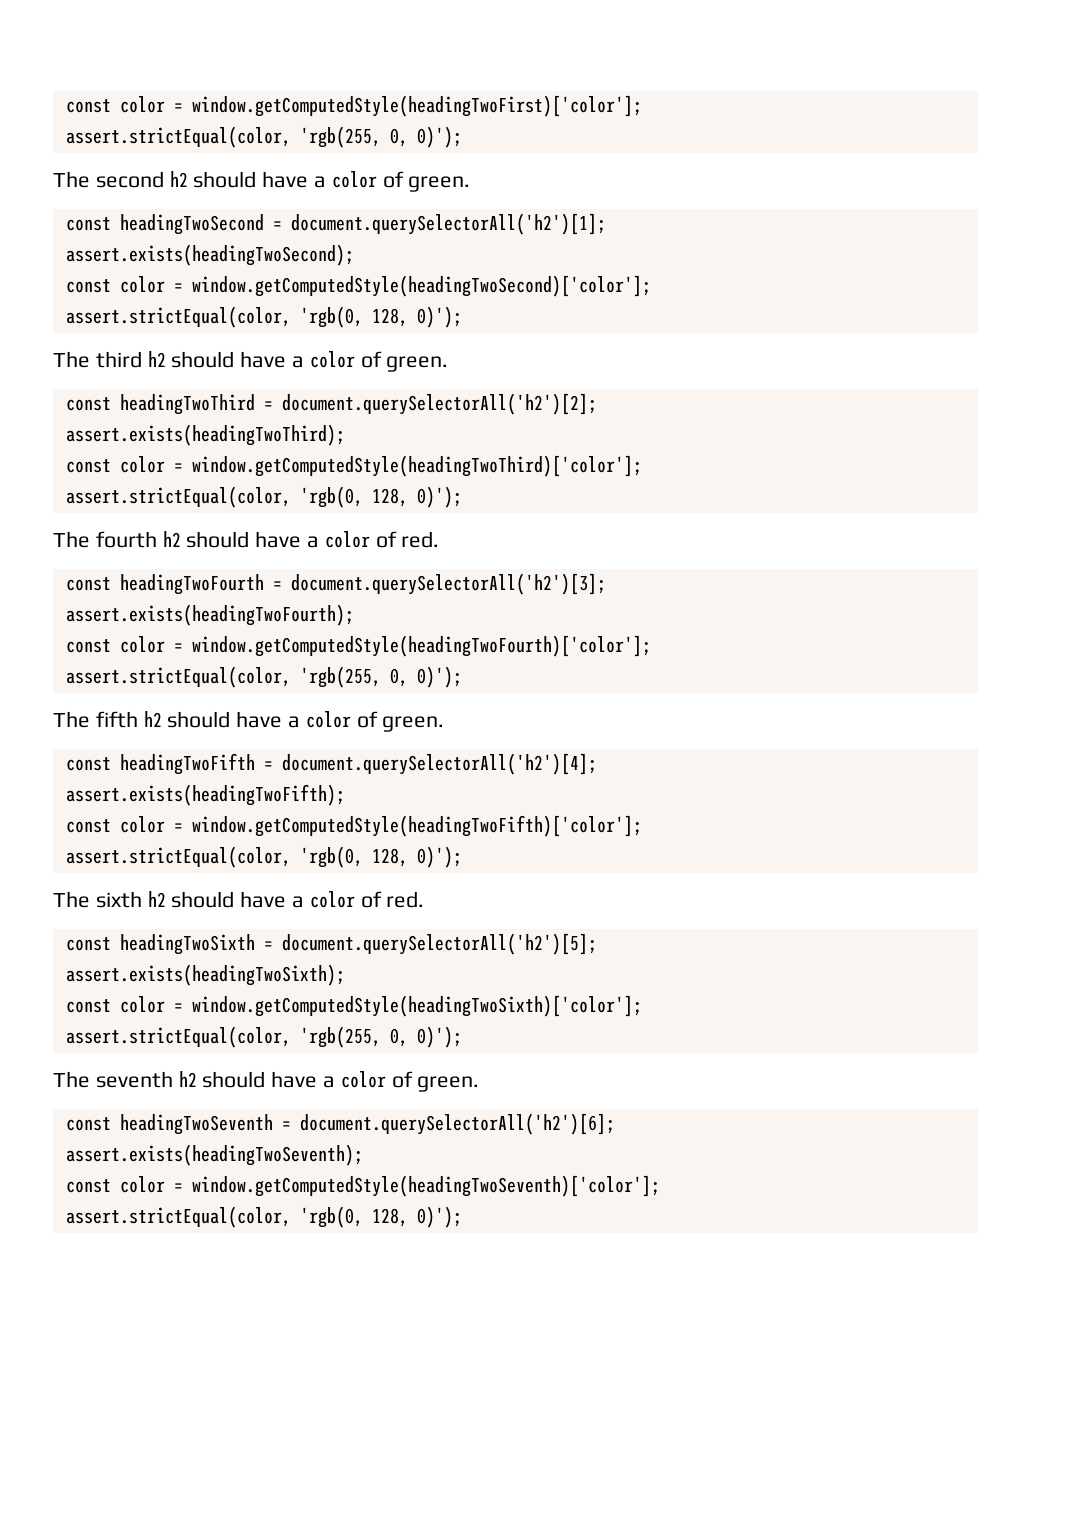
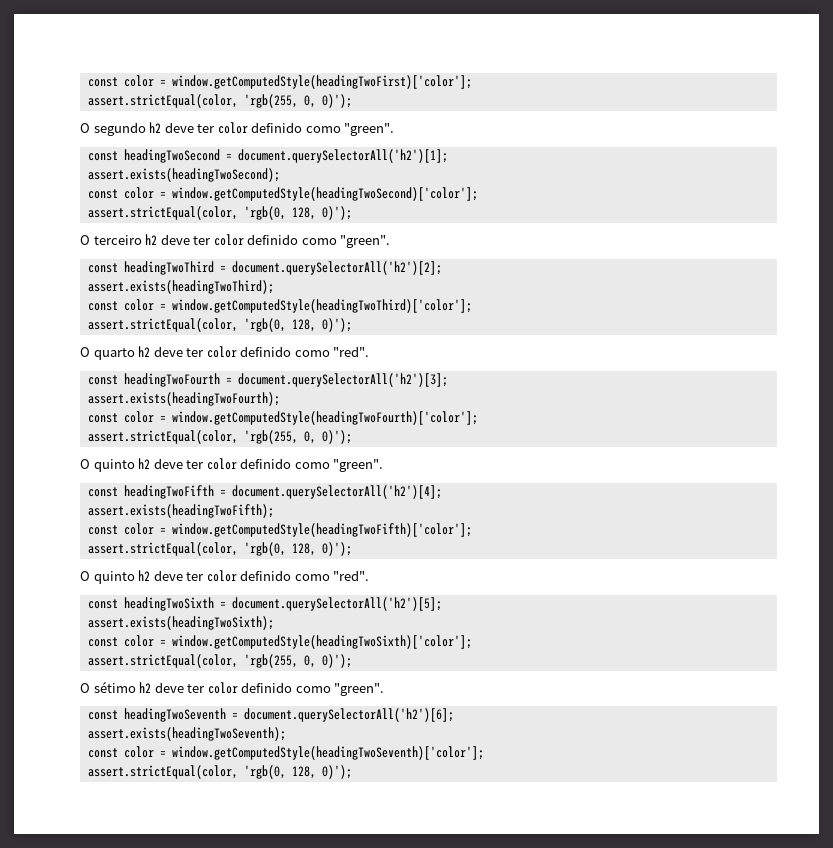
[53,171,471,192] The second h2 should have a color of green. -> [80,122,395,136] O segundo h2 deve ter color definido como "green".
[53,351,449,372] The third h2 should have a color of green. -> [80,234,391,248] O terceiro h2 deve ter color definido como "green".
[53,531,440,548] The fourth h2 should have a color of red. -> [80,346,370,360] O quarto h2 deve ter color definido como "red".
[53,711,445,732] The fifth h2 should have a color of green. -> [80,458,384,472] O quinto h2 deve ter color definido como "green".
[53,891,425,908] The sixth h2 should have a color of red. -> [80,570,370,584] O quinto h2 deve ter color definido como "red".
[53,1071,480,1092] The seventh h2 should have a color of green. -> [80,681,385,696] O sétimo h2 deve ter color definido como "green".

